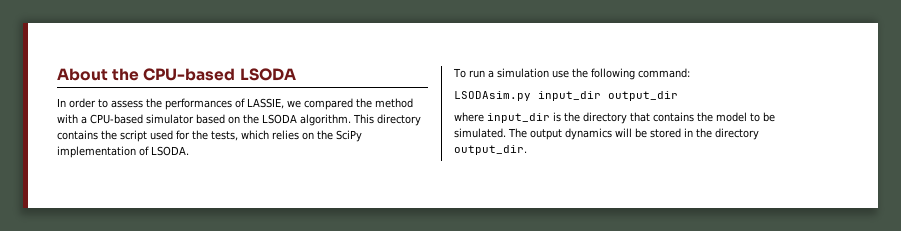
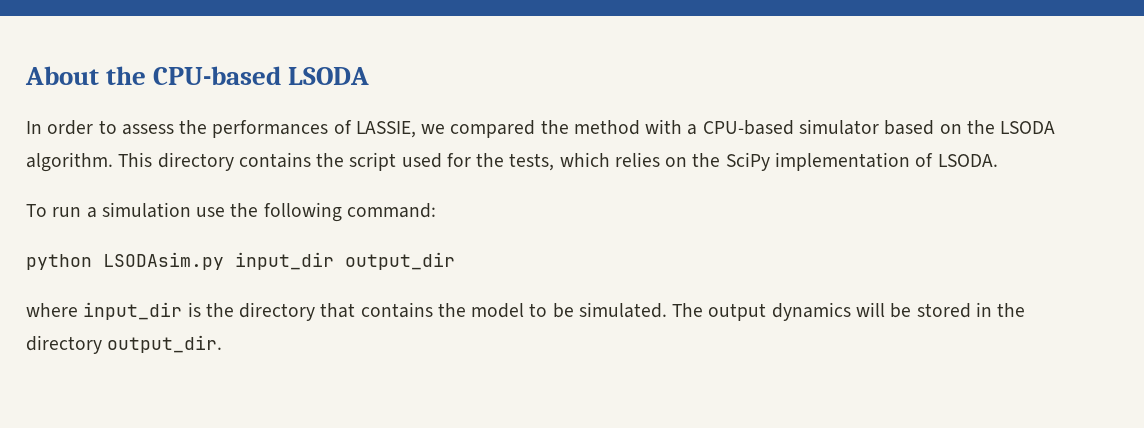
(690, 73) none -> [26,254,92,270] python

